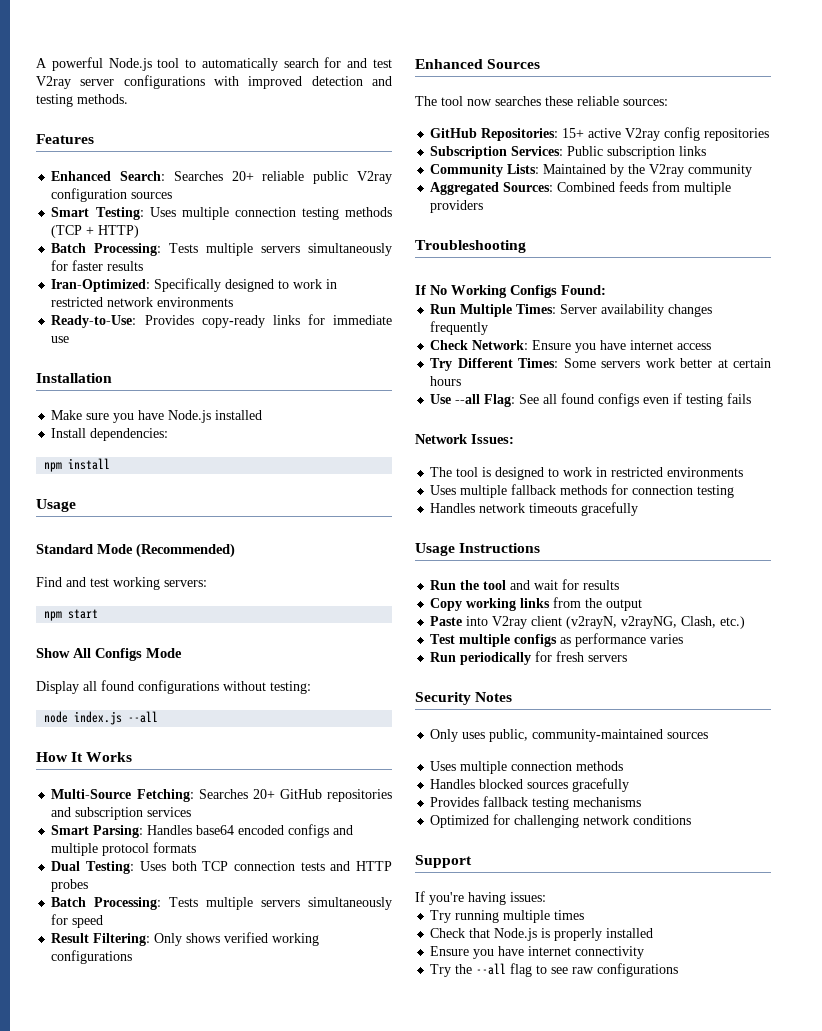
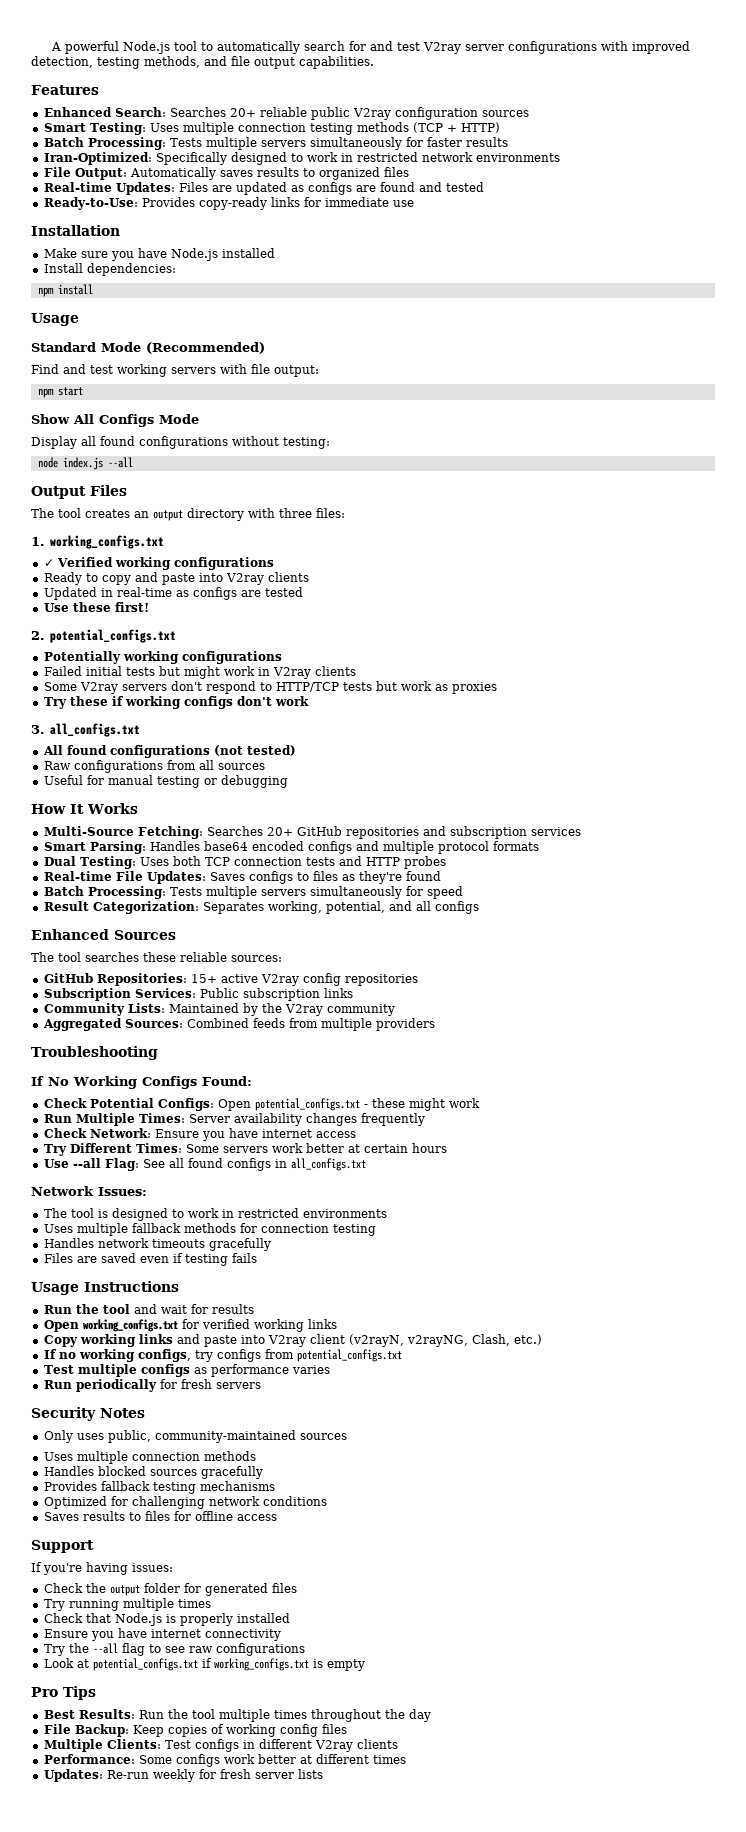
[311,76,392,86] [36,94,128,107] detection and testing methods. -> [31,56,374,69] detection, testing methods, and file output capabilities.
(234, 302) none -> [43,167,409,180] [43,182,484,195] // File Output: Automatically saves results to organized files // Real-time Updates: Files are updated as configs are found and tested
[164,580,207,587] servers: -> [171,364,319,377] servers with file output:
(159, 717) none -> [31,485,127,499] [31,508,345,521] [31,535,164,549] [43,557,274,570] [43,572,309,585] [43,587,303,600] [43,602,149,612] [31,629,176,643] [43,651,282,664] [43,666,356,679] [43,681,497,694] [43,696,309,709] [31,723,140,737] [42,745,296,758] [43,760,265,773] [43,775,288,788] // Output Files // The tool creates an output directory with three files: // 1. working_configs.txt // ✓ Verified working configurations // Ready to copy and paste into V2ray clients // Updated in real-time as configs are tested // Use these first! // 2. potential_configs.txt // Potentially working configurations // Failed initial tests but might work in V2ray clients // Some V2ray servers don't respond to HTTP/TCP tests but work as proxies // Try these if working configs don't work // 3. all_configs.txt // All found configurations (not tested) // Raw configurations from all sources // Useful for manual testing or debugging
(89, 885) none -> [43,871,441,884] // Real-time File Updates: Saves configs to files as they're found
[93,932,320,946] [51,950,133,964] Filtering: Only shows verified working configurations -> [92,901,479,914] Categorization: Separates working, potential, and all configs
[467,99,492,106] now -> (81, 957) none
(606, 290) none -> [43,1098,480,1111] // Check Potential Configs: Open potential_configs.txt - these might work
[643,393,752,407] even if testing fails -> [274,1158,366,1171] in all_configs.txt
(639, 509) none -> [43,1253,257,1266] // Files are saved even if testing fails
(620, 585) none -> [43,1319,337,1332] // Open working_configs.txt for verified working links
[553,597,643,611] [430,616,463,626] from the output // Paste -> [176,1334,237,1347] and paste
(746, 622) none -> [43,1349,402,1362] // If no working configs, try configs from potential_configs.txt
(692, 820) none -> [43,1511,277,1521] // Saves results to files for offline access
(546, 897) none -> [43,1583,297,1596] // Check the output folder for generated files
(679, 970) none -> [43,1658,365,1671] [31,1686,96,1700] [43,1709,431,1722] [43,1724,347,1737] [43,1739,398,1752] [43,1754,406,1767] [43,1769,323,1782] // Look at potential_configs.txt if working_configs.txt is empty // Pro Tips // Best Results: Run the tool multiple times throughout the day // File Backup: Keep copies of working config files // Multiple Clients: Test configs in different V2ray clients // Performance: Some configs work better at different times // Updates: Re-run weekly for fresh server lists

